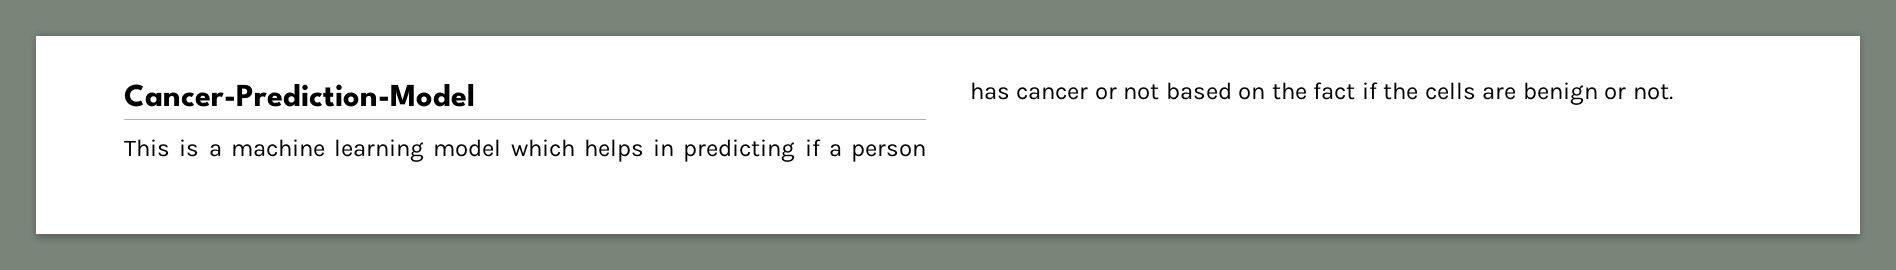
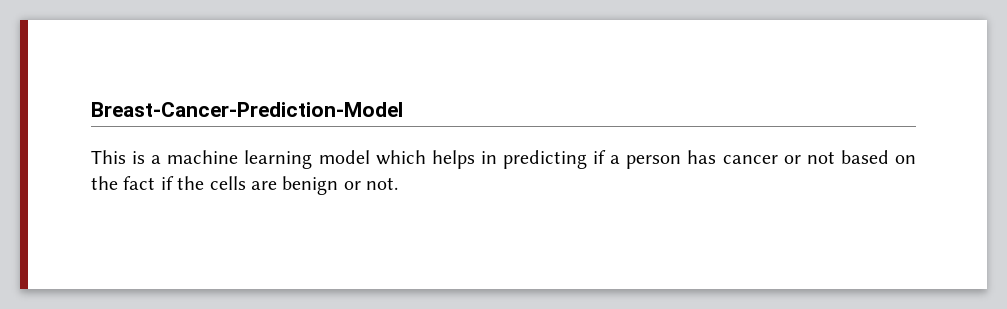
[124,83,475,107] Cancer-Prediction-Model -> [91,102,403,117] Breast-Cancer-Prediction-Model

